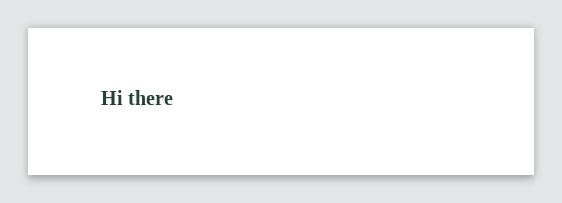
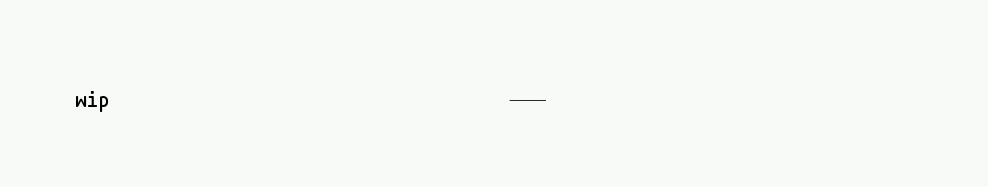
[101,90,174,105] Hi there -> [75,91,110,112] [509,100,546,107] wip // ───

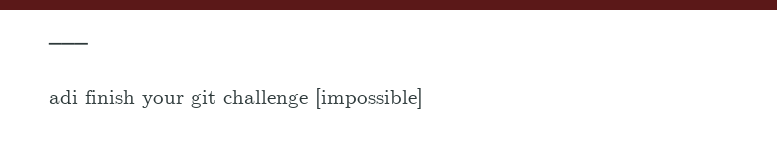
[75,91,110,112] [509,100,546,107] wip // ─── -> [48,42,88,51] [49,88,423,109] ─── // adi finish your git challenge [impossible]

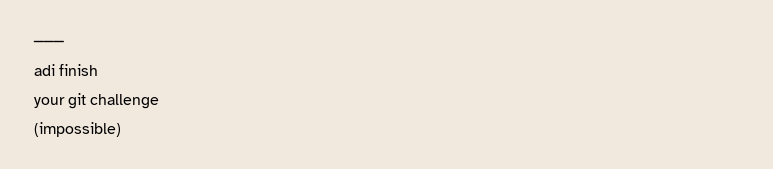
(135, 97) none -> (99, 70) //
[315,88,423,109] [impossible] -> [34,122,121,137] // (impossible)

